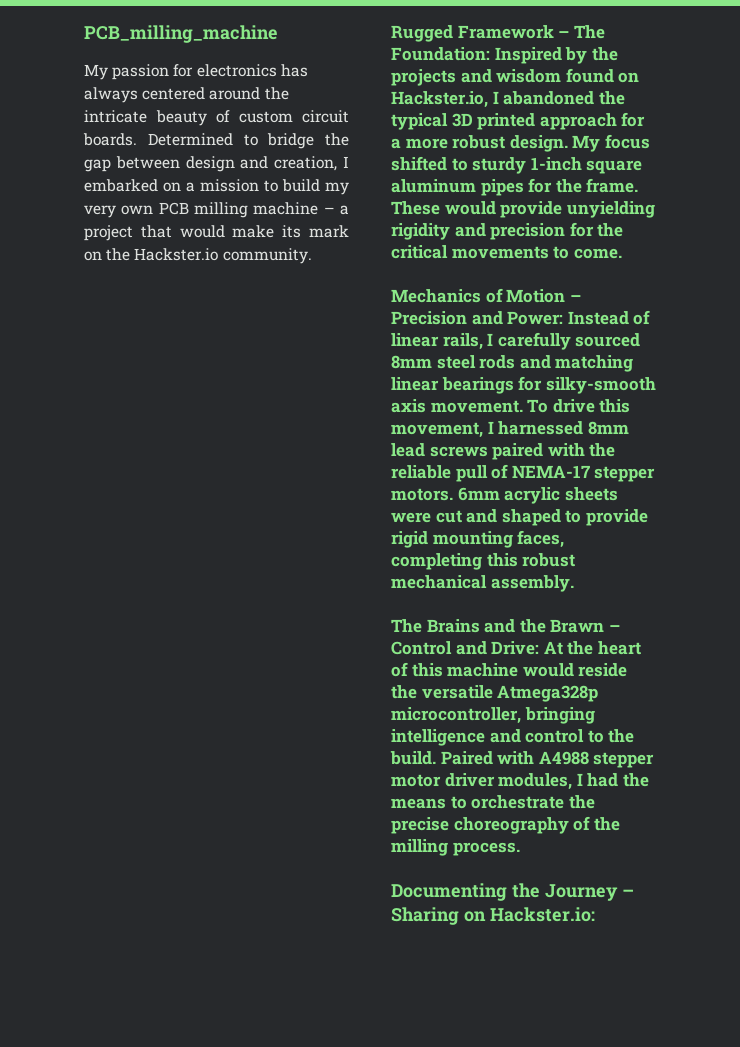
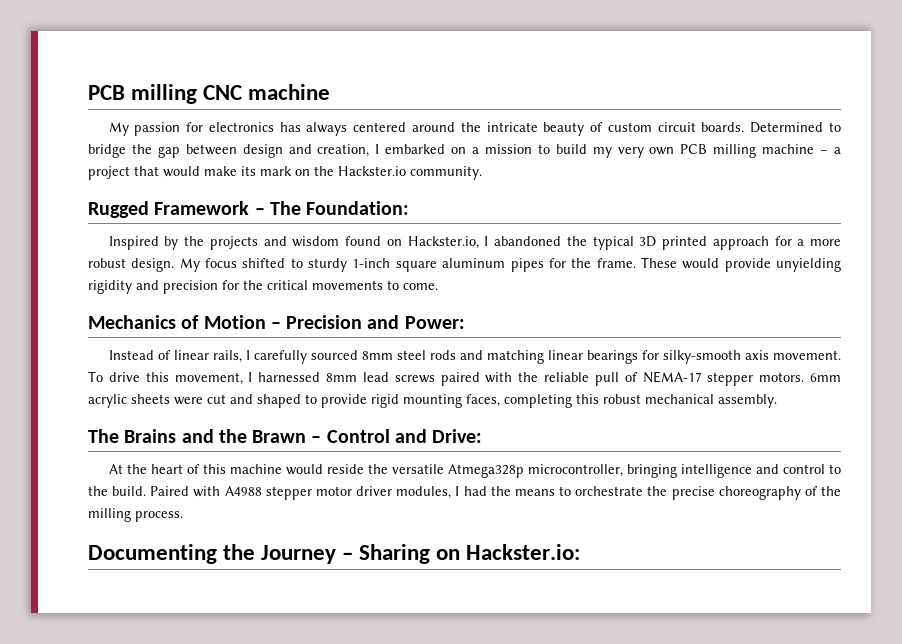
[84,25,278,43] PCB_milling_machine -> [88,84,331,104] PCB milling CNC machine
(490, 54) none -> (410, 208) //
(564, 318) none -> (465, 322) //
(540, 648) none -> (483, 436) //

